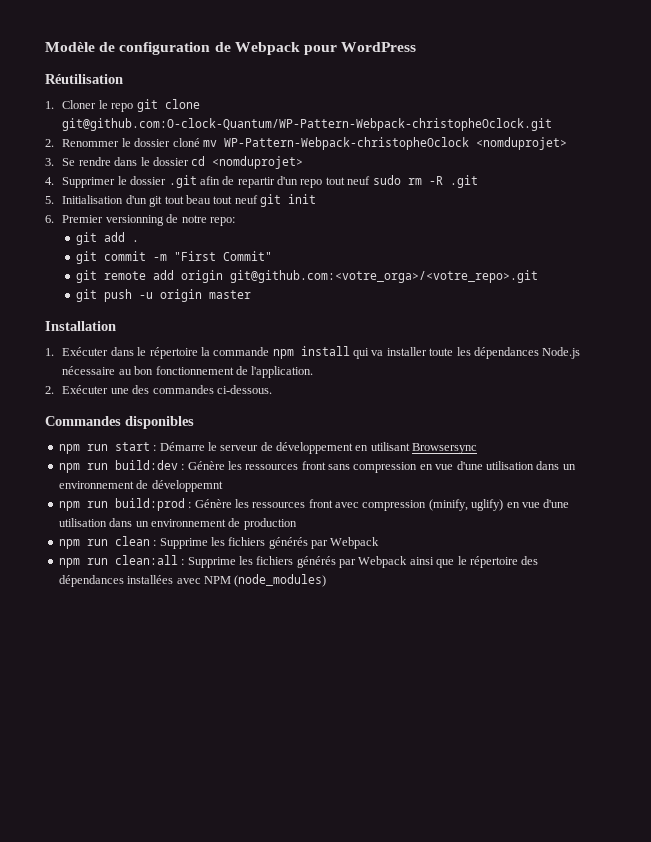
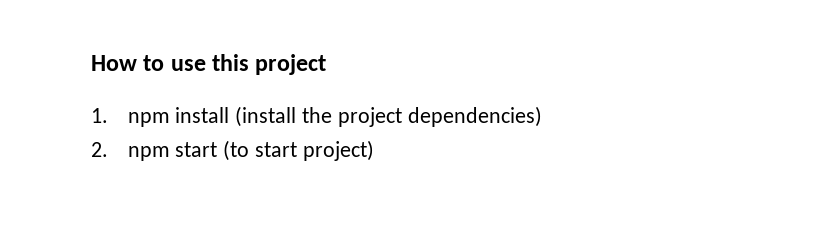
[45,42,417,55] [45,74,123,84] [45,99,200,112] [62,118,553,131] [45,137,567,150] [45,156,304,169] [45,175,478,188] [45,194,317,207] [45,214,235,226] [76,232,140,245] [76,251,273,264] [76,270,539,283] [76,289,252,302] [45,321,116,331] [45,346,581,359] [62,366,314,378] [45,385,272,394] [45,416,194,429] [58,442,478,454] [58,460,576,473] [58,480,223,492] [58,498,570,511] [58,518,297,530] [58,536,380,549] [58,555,539,568] [58,574,327,587] Modèle de configuration de Webpack pour WordPress // Réutilisation // 1. Cloner le repo git clone git@github.com:O-clock-Quantum/WP-Pattern-Webpack-christopheOclock.git // 2. Renommer le dossier cloné mv WP-Pattern-Webpack-christopheOclock <nomduprojet> // 3. Se rendre dans le dossier cd <nomduprojet> // 4. Supprimer le dossier .git afin de repartir d'un repo tout neuf sudo rm -R .git // 5. Initialisation d'un git tout beau tout neuf git init // 6. Premier versionning de notre repo: // git add . // git commit -m "First Commit" // git remote add origin git@github.com:<votre_orga>/<votre_repo>.git // git push -u origin master // Installation // 1. Exécuter dans le répertoire la commande npm install qui va installer toute les dépendances Node.js nécessaire au bon fonctionnement de l'application. // 2. Exécuter une des commandes ci-dessous. // Commandes disponibles // npm run start : Démarre le serveur de développement en utilisant Browsersync // npm run build:dev : Génère les ressources front sans compression en vue d'une utilisation dans un environnement de développemnt // npm run build:prod : Génère les ressources front avec compression (minify, uglify) en vue d'une utilisation dans un environnement de production // npm run clean : Supprime les fichiers générés par Webpack // npm run clean:all : Supprime les fichiers générés par Webpack ainsi que le répertoire des dépendances installées avec NPM (node_modules) -> [91,54,327,75] [91,106,542,127] [91,140,374,161] How to use this project // 1. npm install (install the project dependencies) // 2. npm start (to start project)

